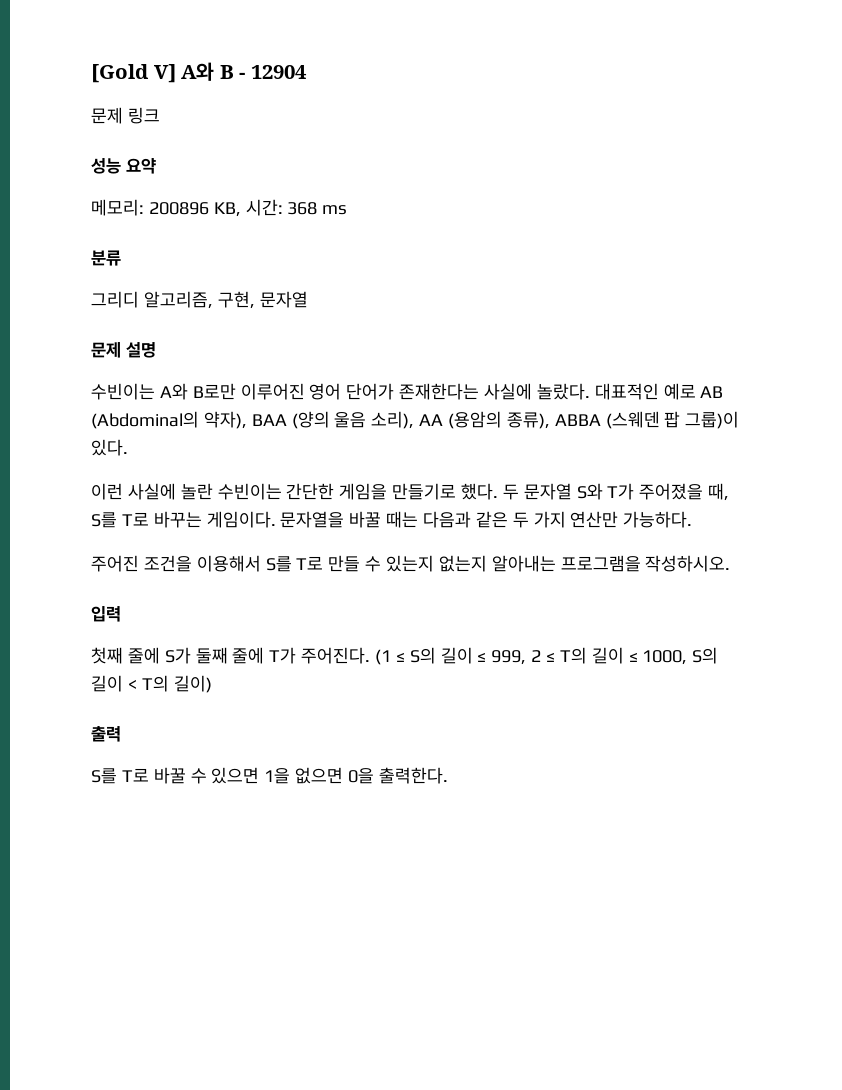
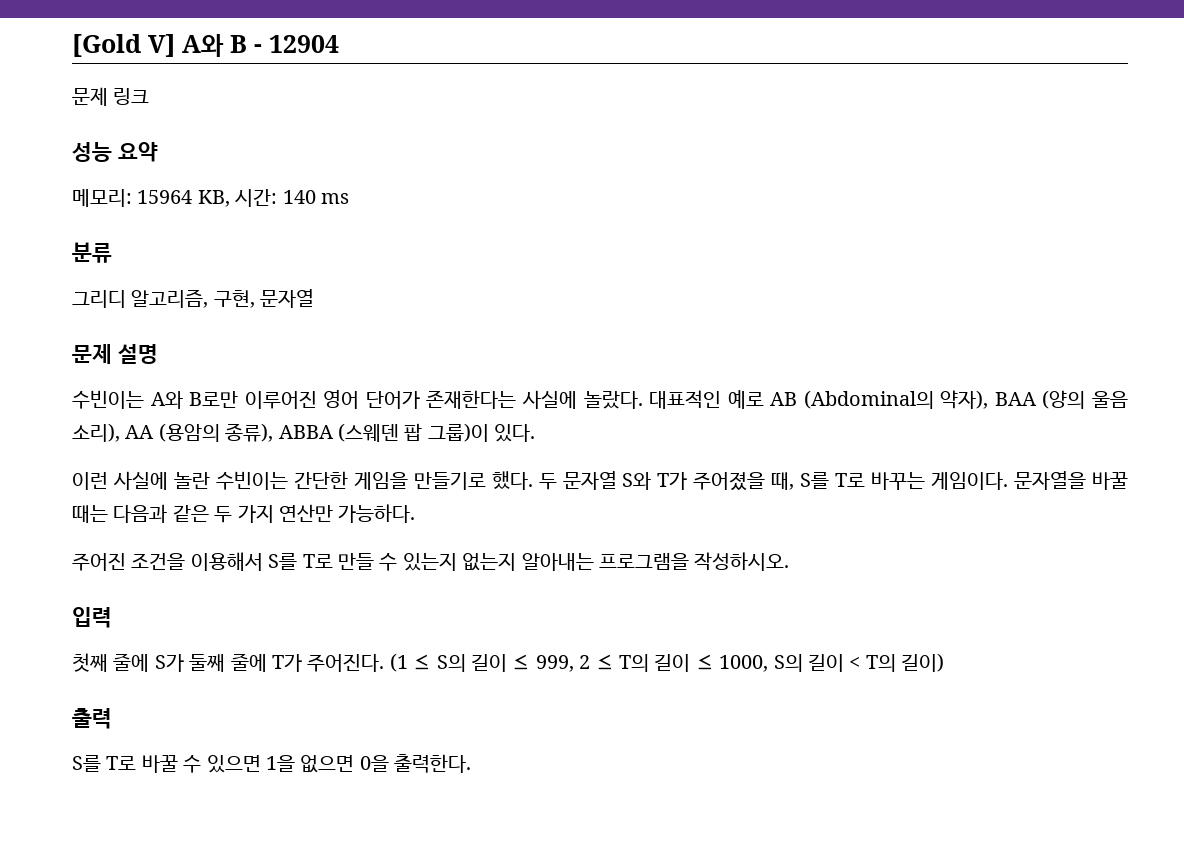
[148,202,209,215] 200896 -> [137,190,193,204] 15964
[287,202,318,215] 368 -> [282,190,316,204] 140

